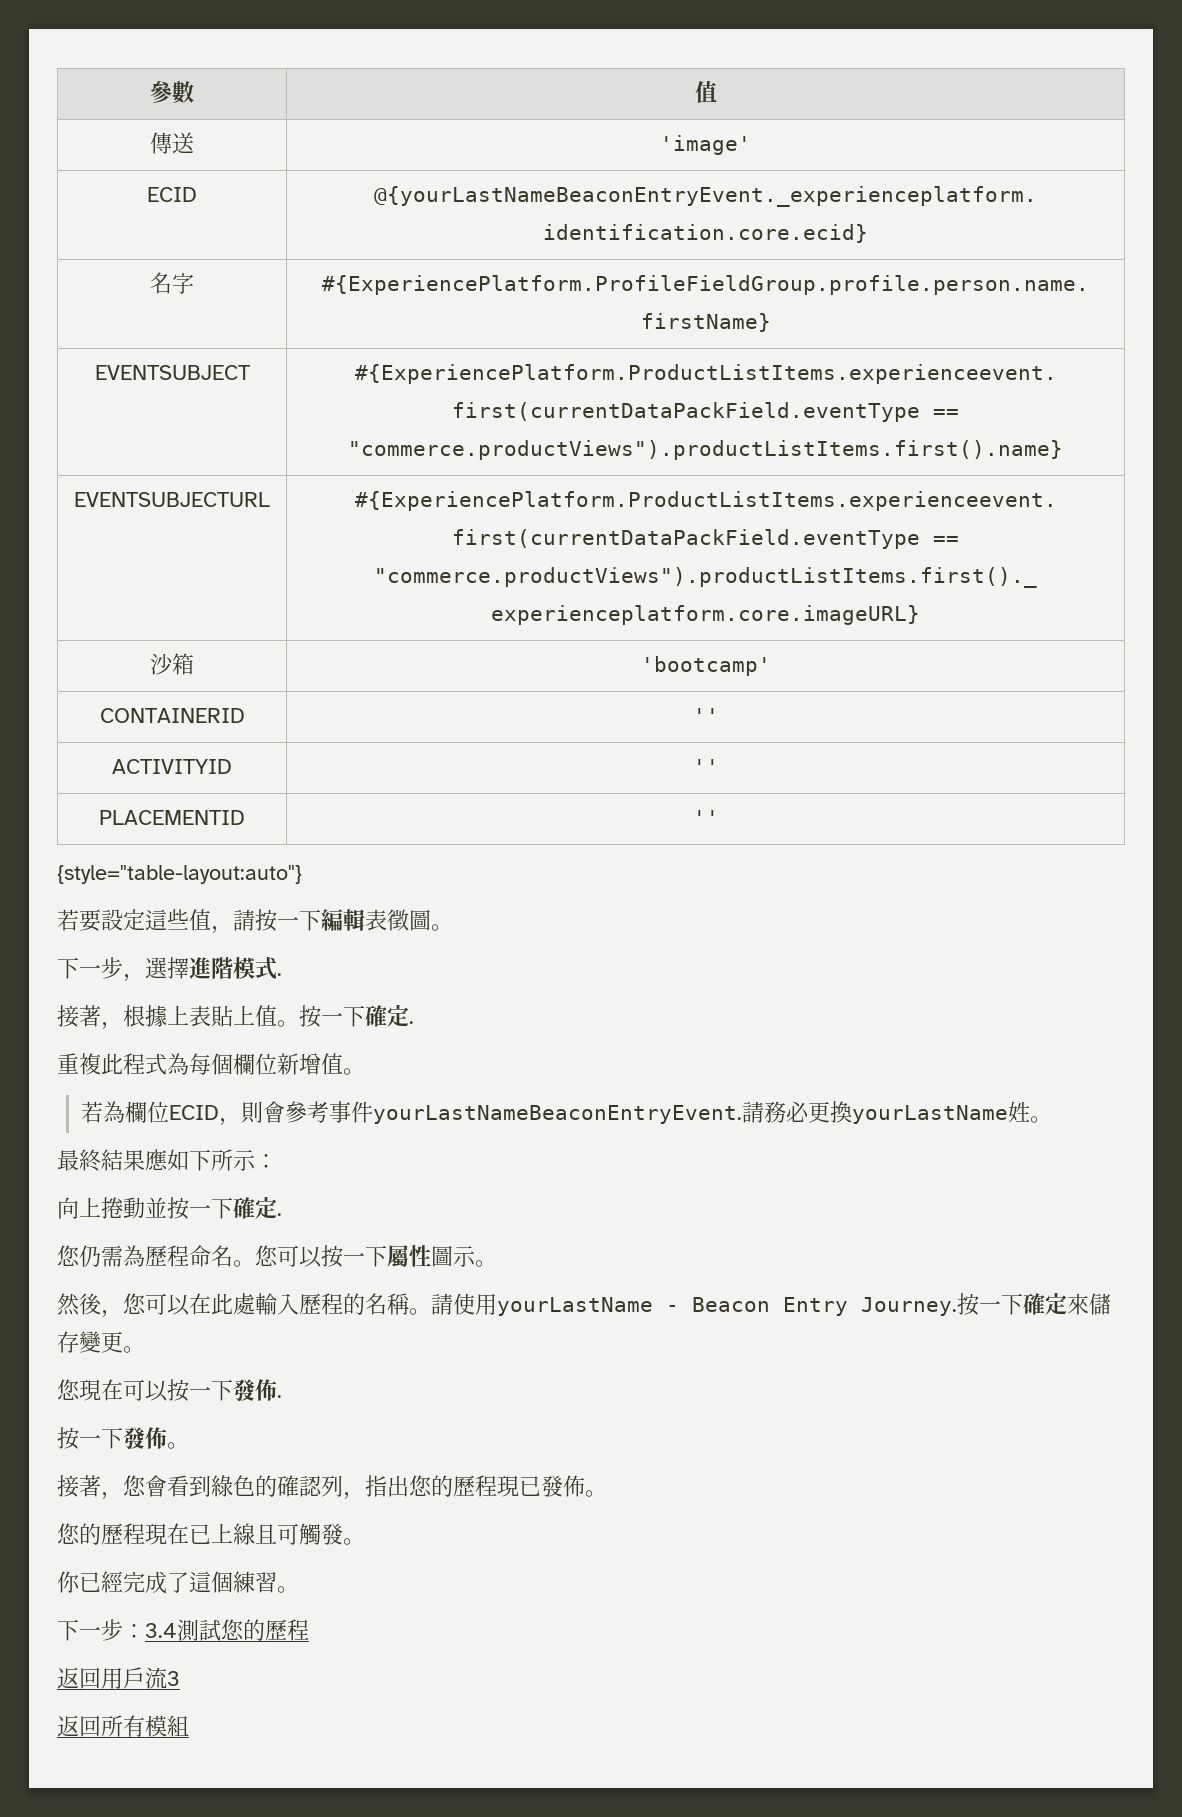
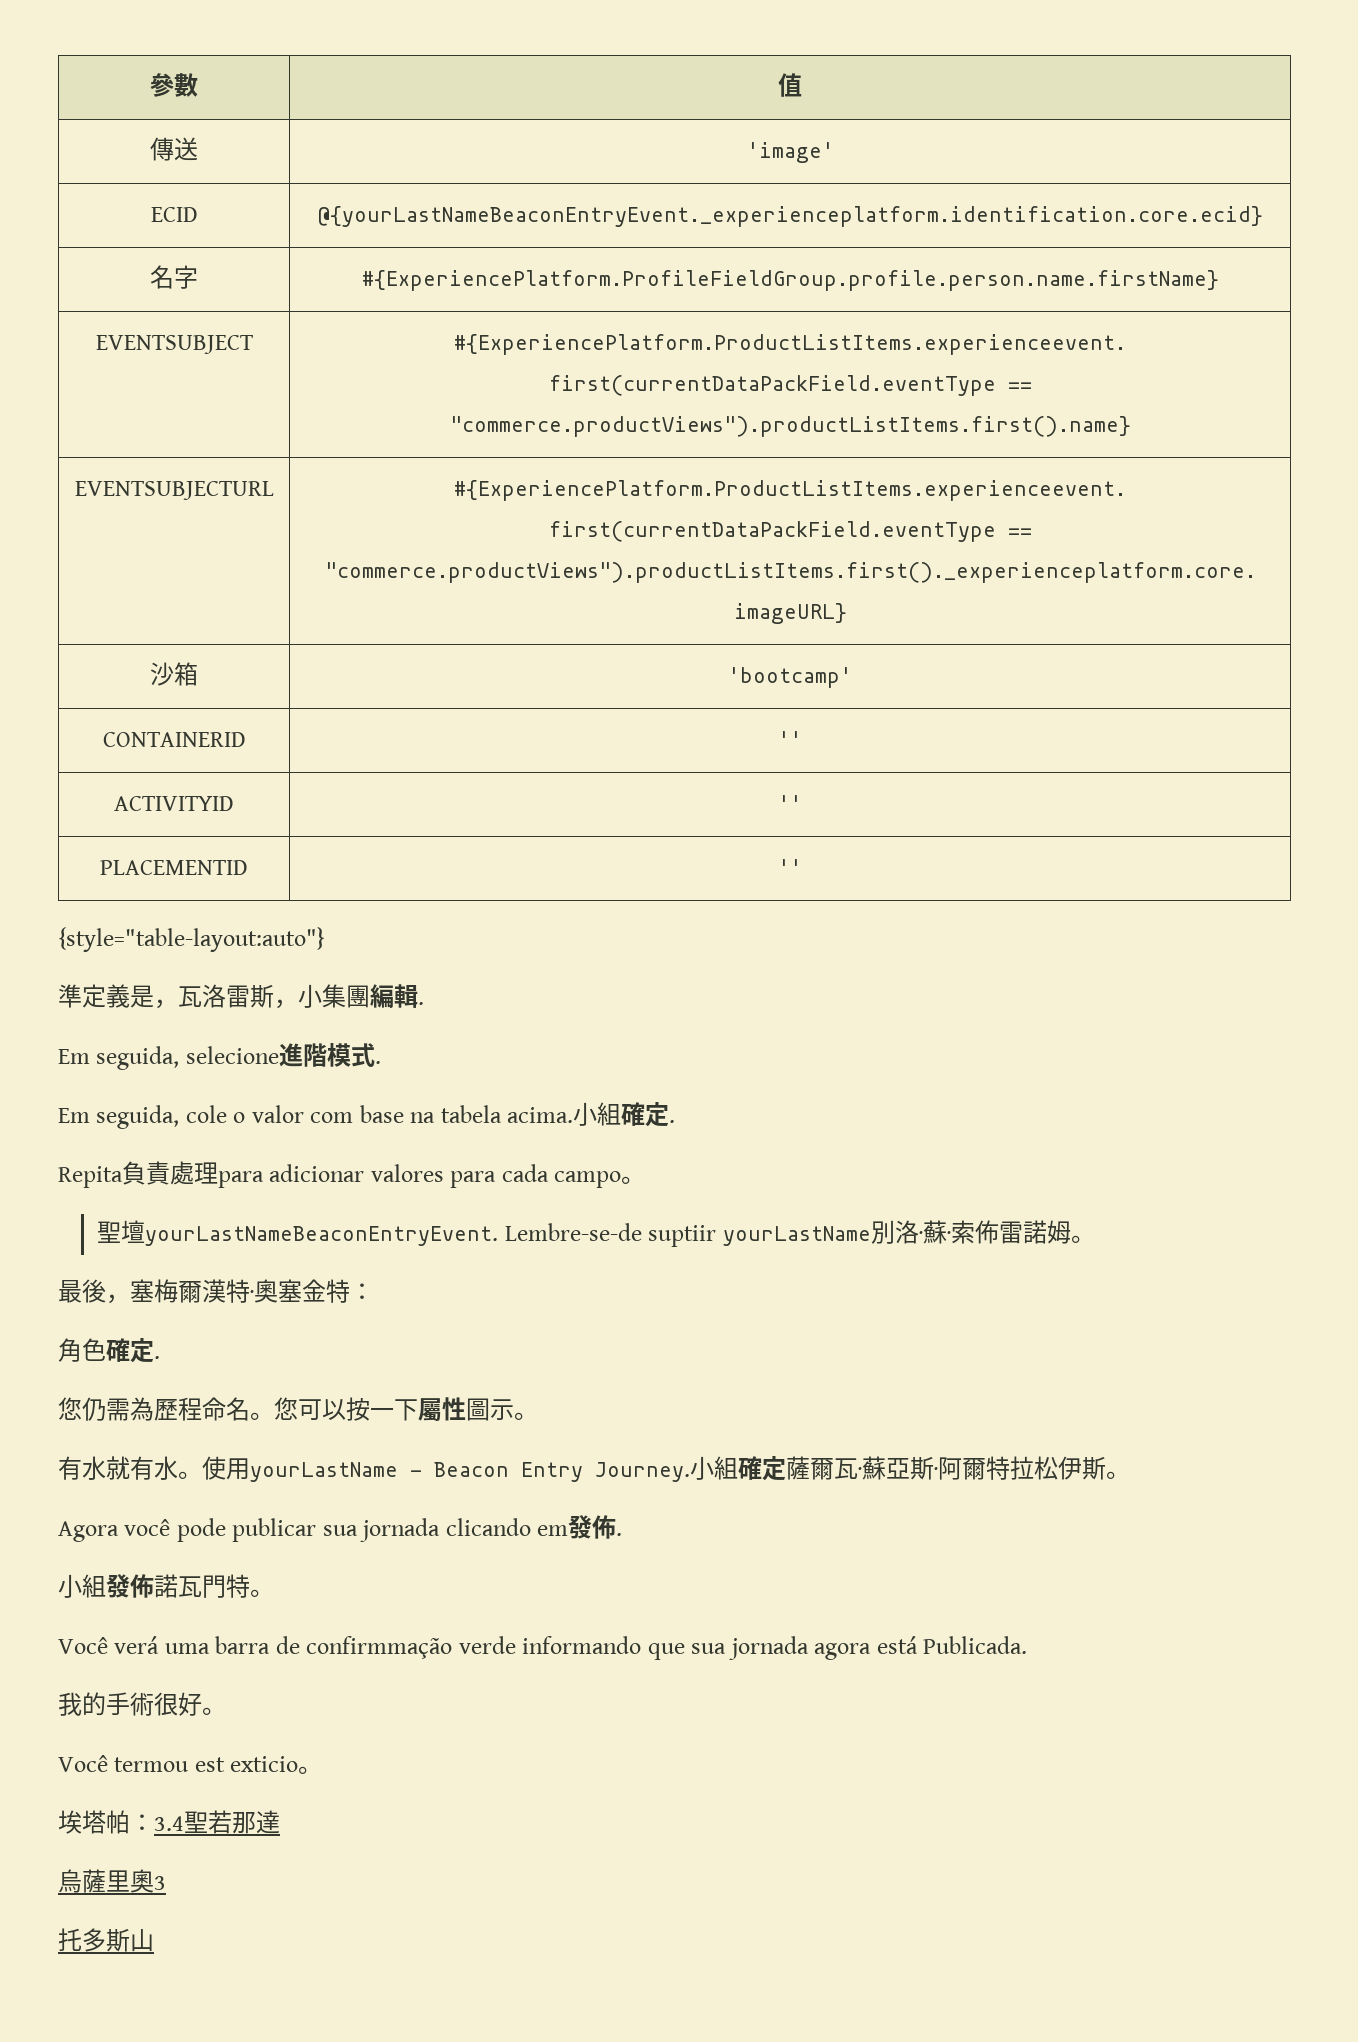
[57,909,453,934] [57,957,282,982] [57,1005,414,1030] [57,1053,365,1075] [81,1101,1053,1126] [57,1149,277,1172] [57,1197,233,1220] 若要設定這些值，請按一下編輯表徵圖。 // 下一步，選擇進階模式. // 接著，根據上表貼上值。按一下確定. // 重複此程式為每個欄位新增值。 // 若為欄位ECID，則會參考事件yourLastNameBeaconEntryEvent.請務必更換yourLastName姓。 // 最終結果應如下所示： // 向上捲動並按一下 -> [58,984,424,1009] [58,1043,381,1070] [58,1102,676,1129] [58,1161,646,1188] [97,1220,1095,1247] [58,1279,374,1304] [58,1338,106,1362] 準定義是，瓦洛雷斯，小集團編輯. // Em seguida, selecione進階模式. // Em seguida, cole o valor com base na tabela acima.小組確定. // Repita負責處理para adicionar valores para cada campo。 // 聖壇yourLastNameBeaconEntryEvent. Lembre-se-de suptiir yourLastName別洛·蘇·索佈雷諾姆。 // 最後，塞梅爾漢特·奧塞金特： // 角色
[57,1293,453,1318] 然後，您可以在此處輸入歷程的名稱。請 -> [58,1456,202,1480] 有水就有水。
[957,1293,1111,1316] [57,1331,145,1353] [57,1379,282,1402] [57,1427,189,1450] [57,1475,607,1500] [57,1523,365,1545] [57,1571,299,1594] [57,1619,309,1641] [57,1667,180,1689] [57,1715,189,1737] 按一下確定來儲存變更。 // 您現在可以按一下發佈. // 按一下發佈。 // 接著，您會看到綠色的確認列，指出您的歷程現已發佈。 // 您的歷程現在已上線且可觸發。 // 你已經完成了這個練習。 // 下一步：3.4測試您的歷程 // 返回用戶流3 // 返回所有模組 -> [690,1456,1130,1481] [58,1515,623,1542] [58,1574,274,1598] [58,1636,1028,1660] [58,1692,226,1716] [58,1755,323,1774] [58,1810,280,1834] [58,1869,166,1893] [58,1928,154,1952] 小組確定薩爾瓦·蘇亞斯·阿爾特拉松伊斯。 // Agora você pode publicar sua jornada clicando em發佈. // 小組發佈諾瓦門特。 // Você verá uma barra de confirmmação verde informando que sua jornada agora está Publicada. // 我的手術很好。 // Você termou est exticio。 // 埃塔帕：3.4聖若那達 // 烏薩里奧3 // 托多斯山

